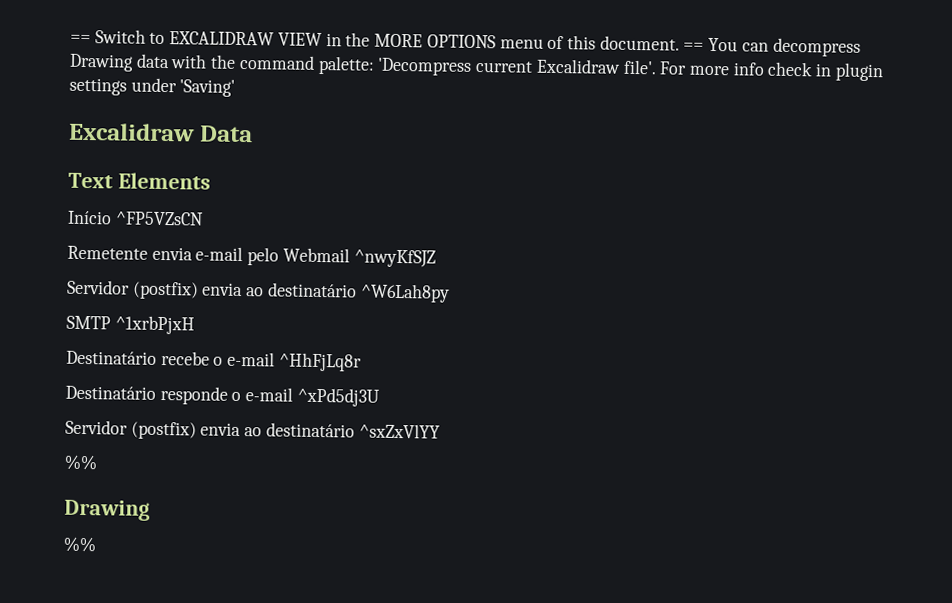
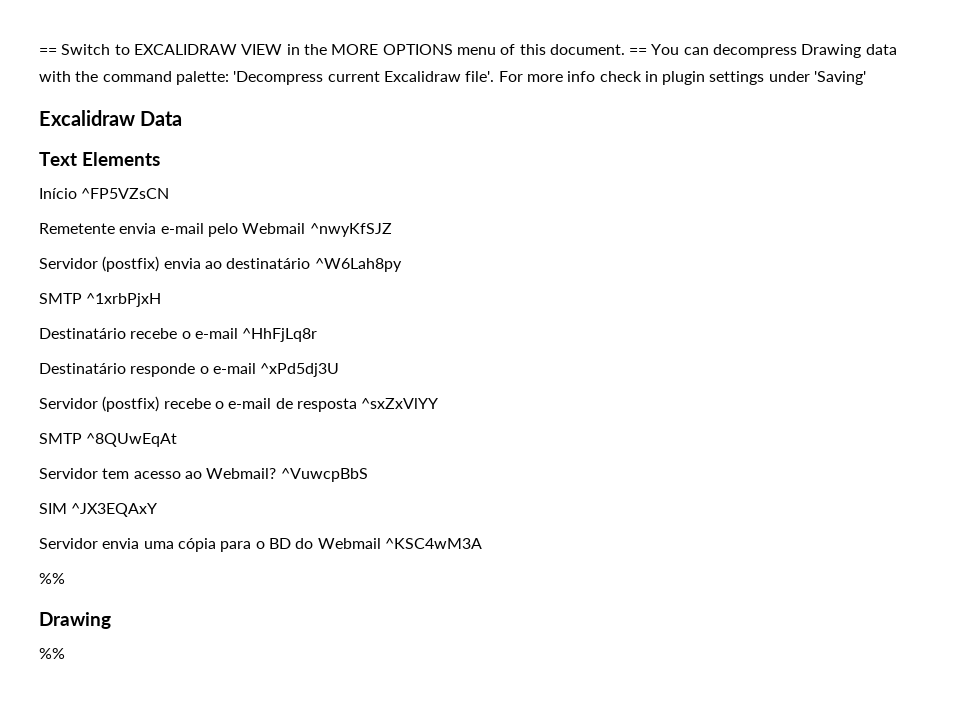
[200,422,440,439] envia ao destinatário ^sxZxVlYY -> [163,398,439,412] [39,433,178,447] [39,468,368,482] [39,503,158,517] [39,538,482,552] recebe o e-mail de resposta ^sxZxVlYY // SMTP ^8QUwEqAt // Servidor tem acesso ao Webmail? ^VuwcpBbS // SIM ^JX3EQAxY // Servidor envia uma cópia para o BD do Webmail ^KSC4wM3A

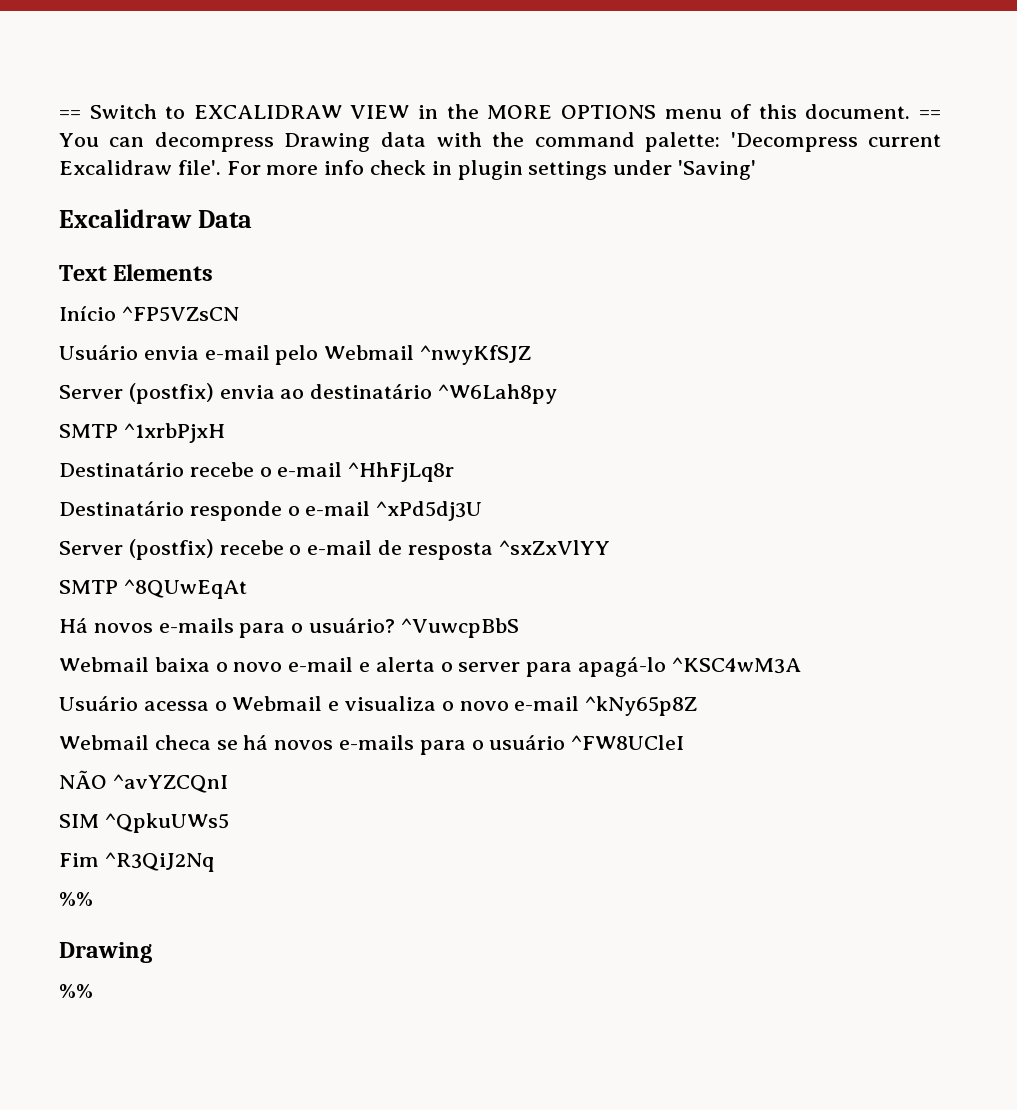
[39,223,115,234] Remetente -> [59,345,138,360] Usuário
[39,258,98,269] Servidor -> [59,385,123,399] Server
[39,398,98,409] Servidor -> [59,541,123,555] Server
[39,468,368,482] [39,503,158,517] [39,538,482,552] Servidor tem acesso ao Webmail? ^VuwcpBbS // SIM ^JX3EQAxY // Servidor envia uma cópia para o BD do Webmail ^KSC4wM3A -> [59,618,519,638] [59,657,801,677] [59,696,698,716] [59,735,685,755] [59,770,228,793] [59,813,229,833] [59,852,214,872] Há novos e-mails para o usuário? ^VuwcpBbS // Webmail baixa o novo e-mail e alerta o server para apagá-lo ^KSC4wM3A // Usuário acessa o Webmail e visualiza o novo e-mail ^kNy65p8Z // Webmail checa se há novos e-mails para o usuário ^FW8UCleI // NÃO ^avYZCQnI // SIM ^QpkuUWs5 // Fim ^R3QiJ2Nq

